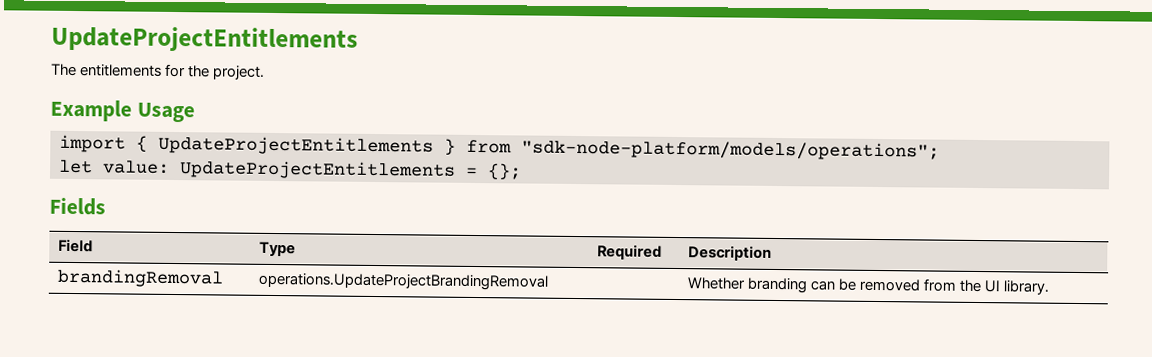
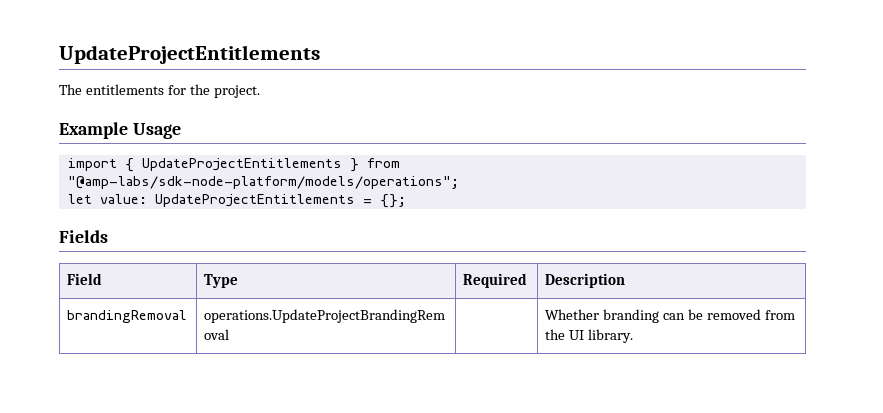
[521,139,940,161] "sdk-node-platform/models/operations"; -> [67,176,459,189] "@amp-labs/sdk-node-platform/models/operations";

